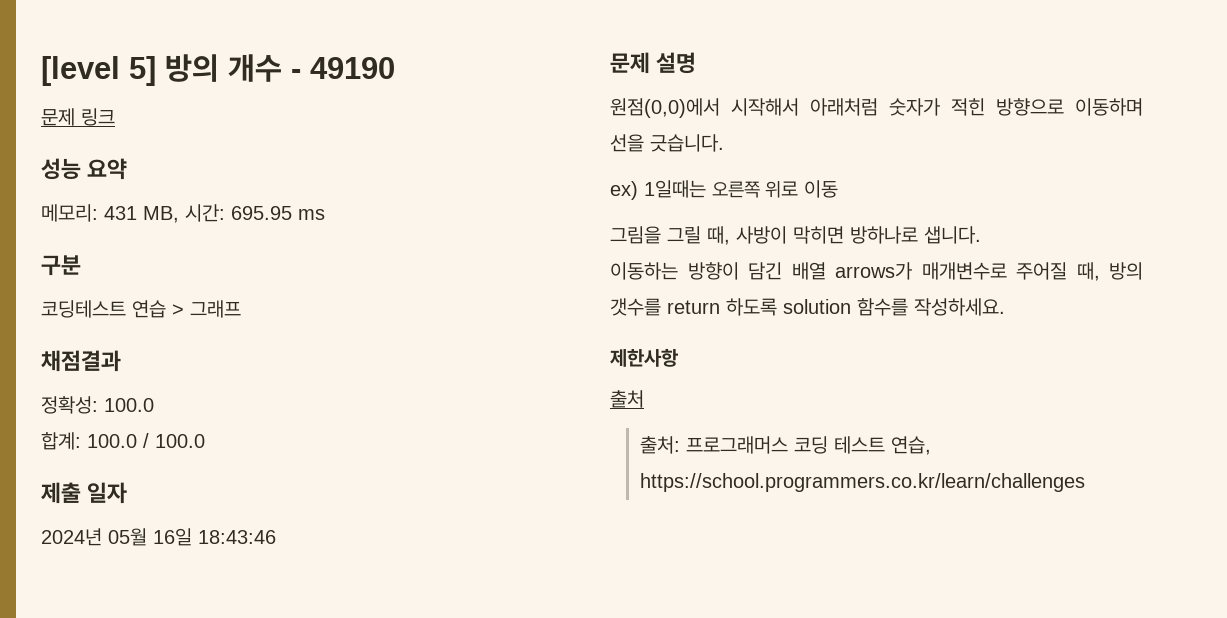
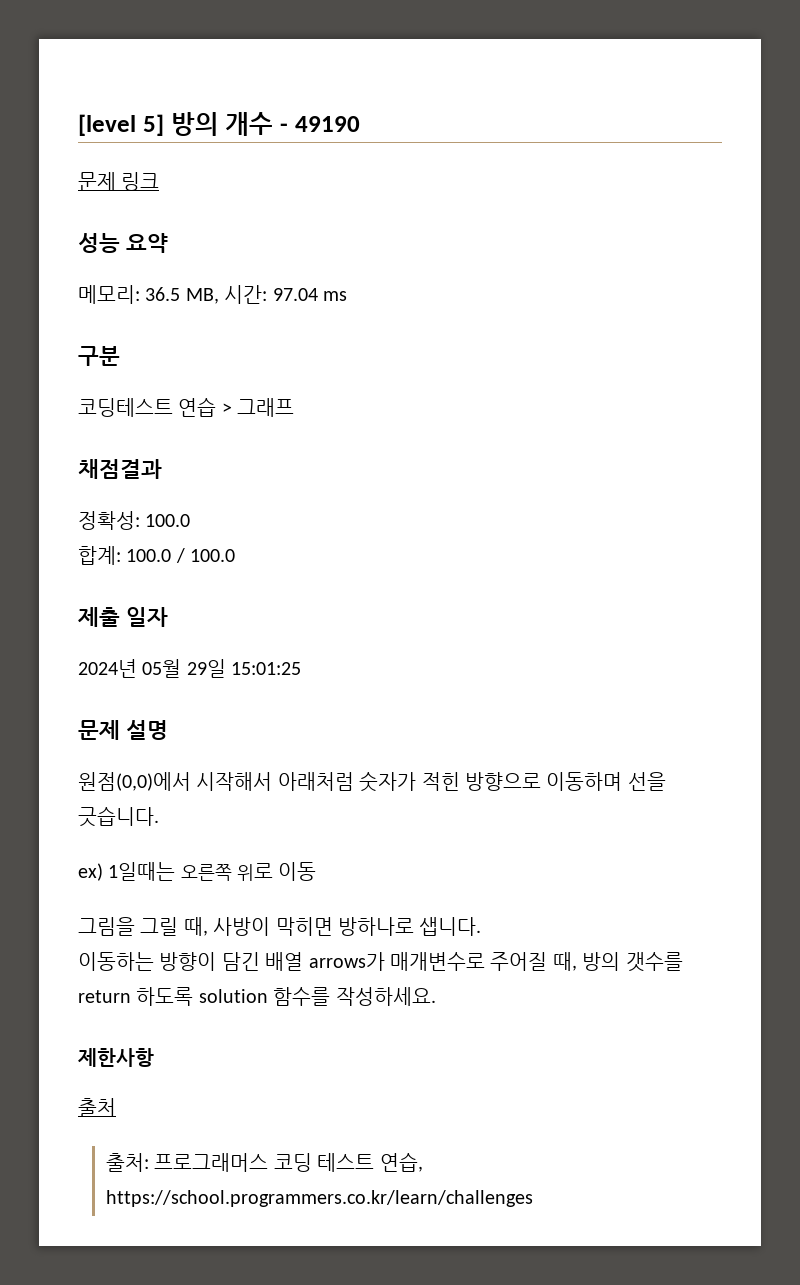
[104,206,137,220] 431 -> [145,287,181,301] 36.5
[231,206,292,220] 695.95 -> [272,288,318,301] 97.04
[153,528,276,546] 16일 18:43:46 -> [186,659,302,678] 29일 15:01:25

